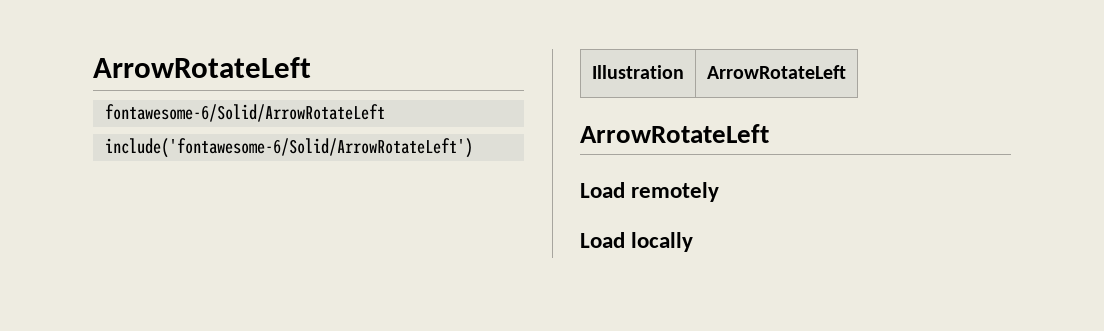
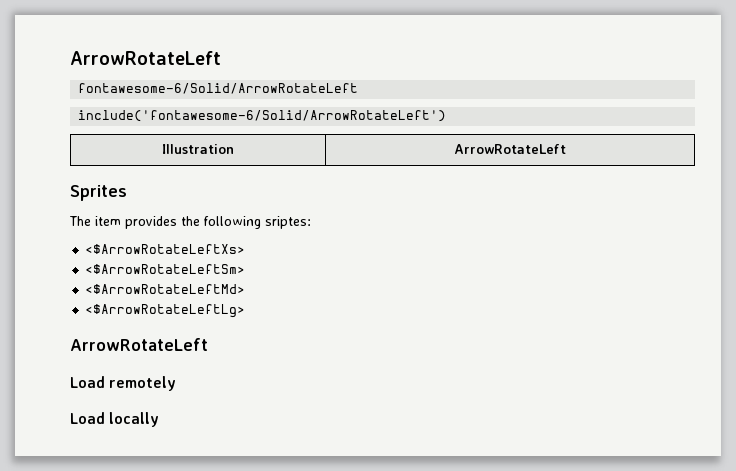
(846, 72) none -> [70,185,127,201] [69,216,311,229] [85,244,246,254] [85,264,246,274] [85,284,246,294] [85,304,246,318] // Sprites // The item provides the following sriptes: // <$ArrowRotateLeftXs> // <$ArrowRotateLeftSm> // <$ArrowRotateLeftMd> // <$ArrowRotateLeftLg>

